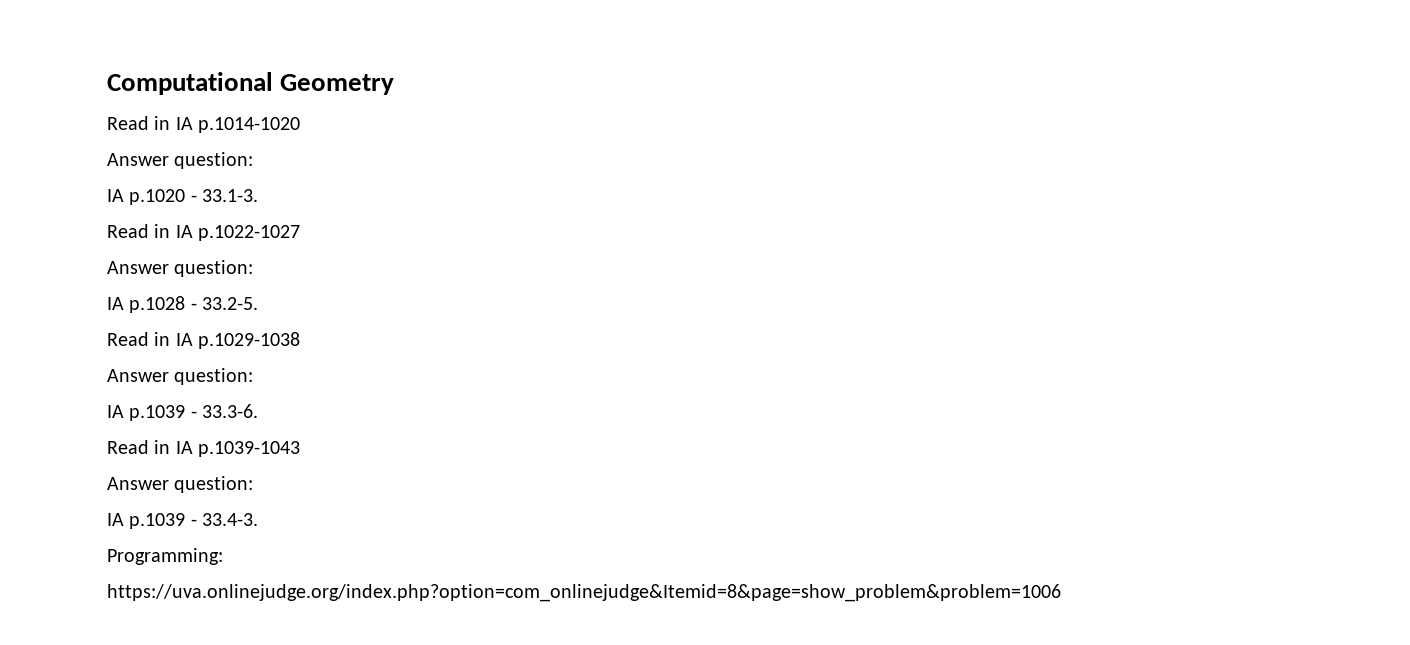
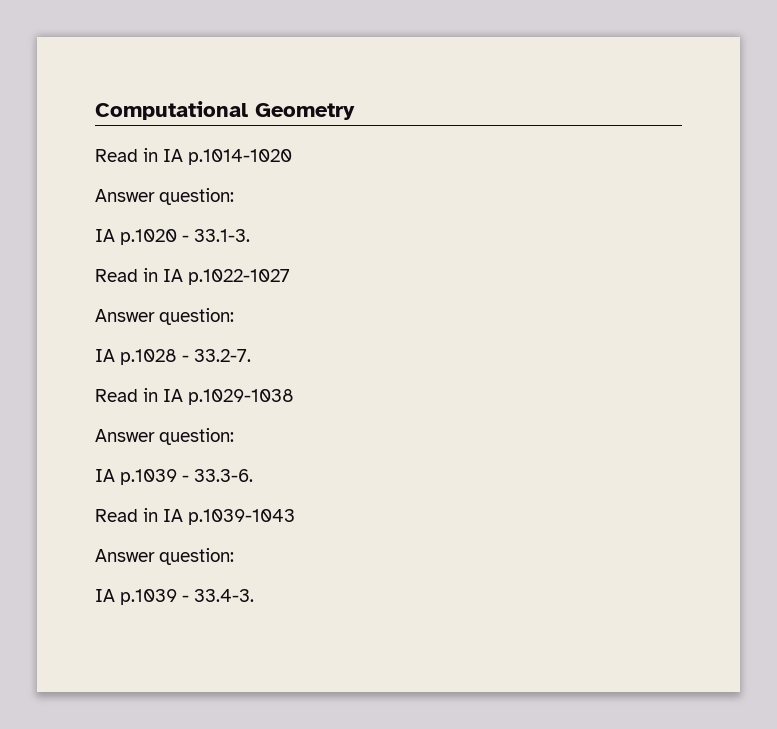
[202,297,259,310] 33.2-5. -> [194,349,252,362] 33.2-7.
[107,548,223,565] [107,584,1061,602] // Programming: // https://uva.onlinejudge.org/index.php?option=com_onlinejudge&Itemid=8&page=show_problem&problem=1006 -> (255, 595) none

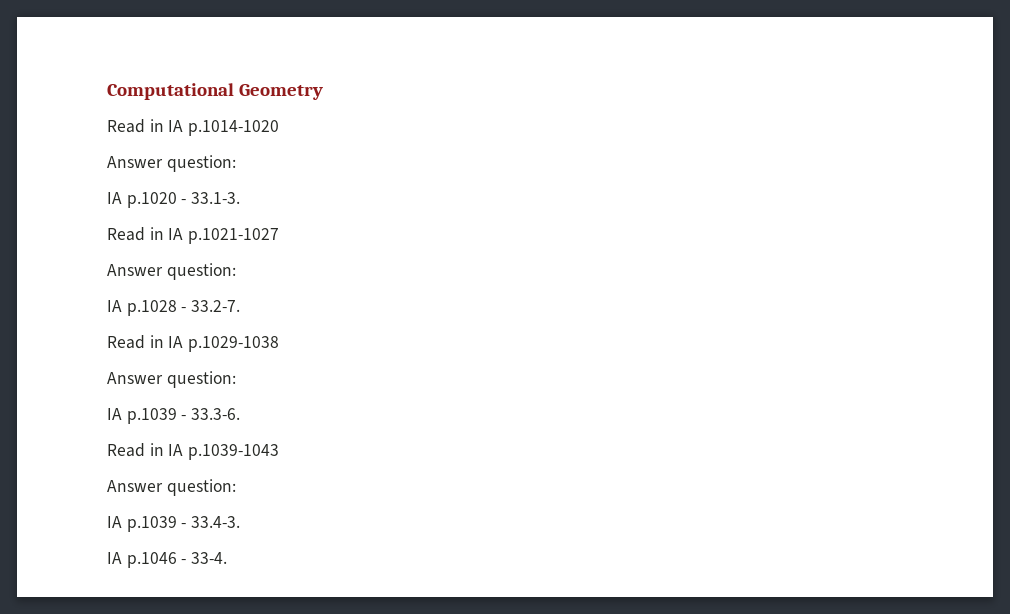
[188,269,291,285] p.1022-1027 -> [188,228,280,244] p.1021-1027
(255, 595) none -> [107,552,228,568] // IA p.1046 - 33-4.

